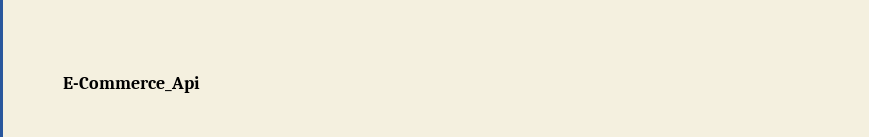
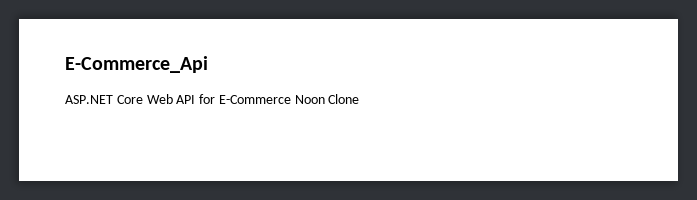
(200, 84) none -> [65,94,360,104] // ASP.NET Core Web API for E-Commerce Noon Clone

